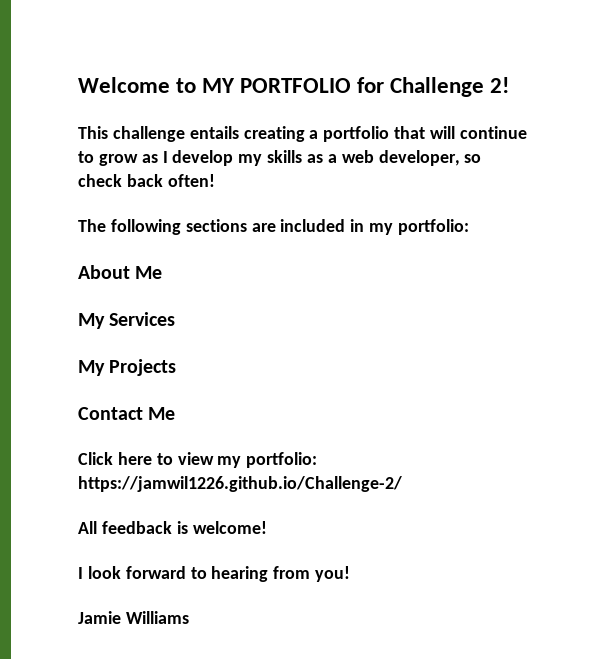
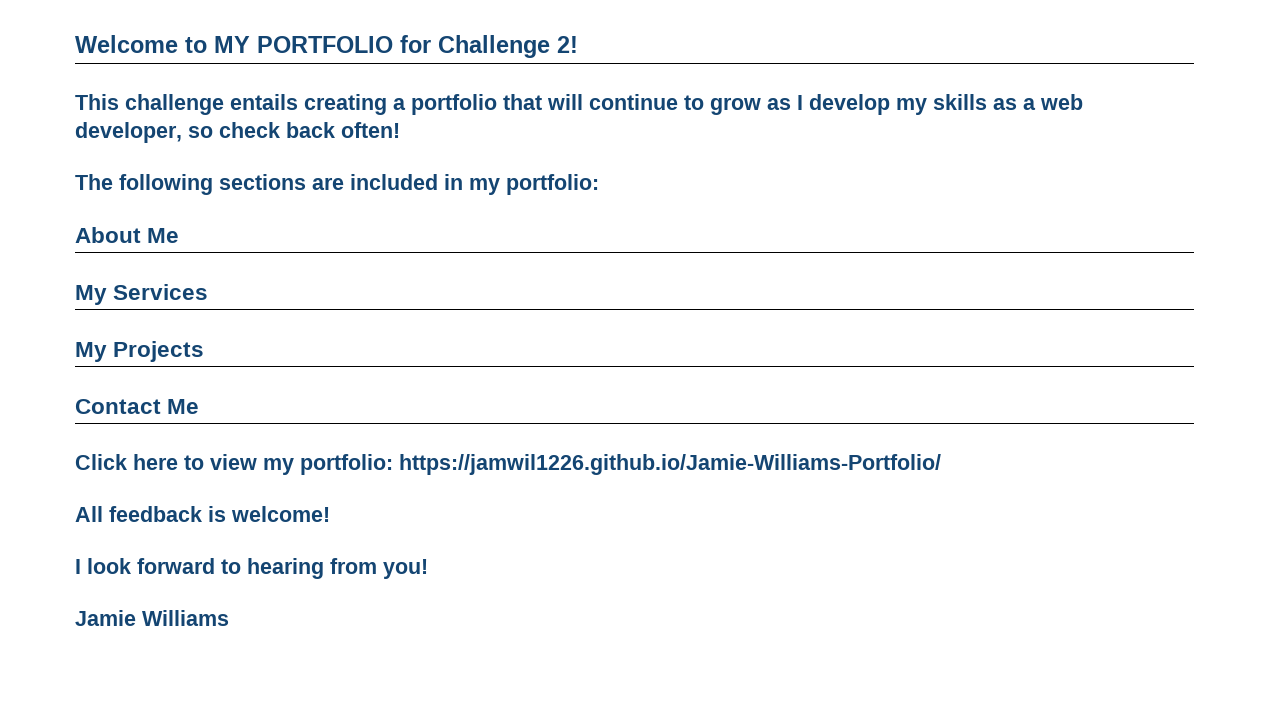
[78,476,402,492] https://jamwil1226.github.io/Challenge-2/ -> [399,454,941,475] https://jamwil1226.github.io/Jamie-Williams-Portfolio/

